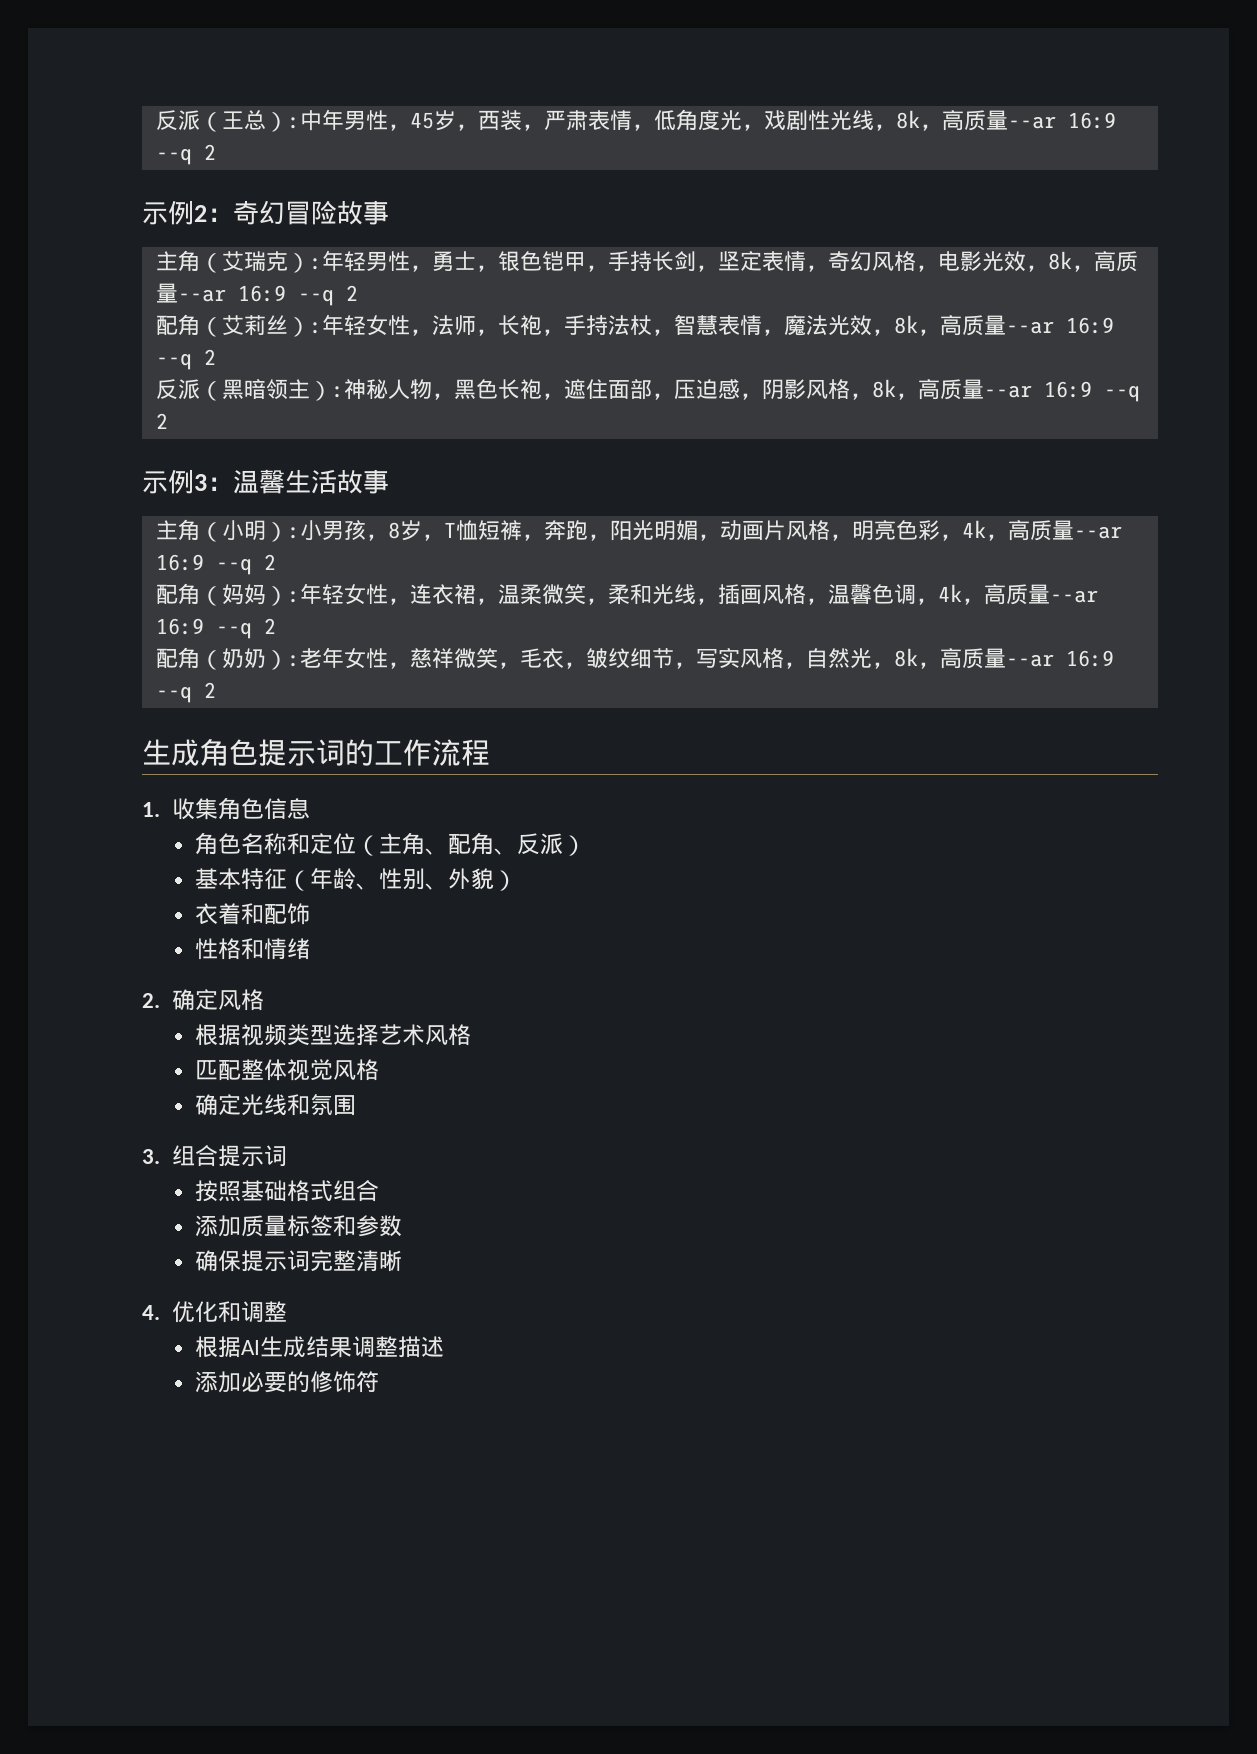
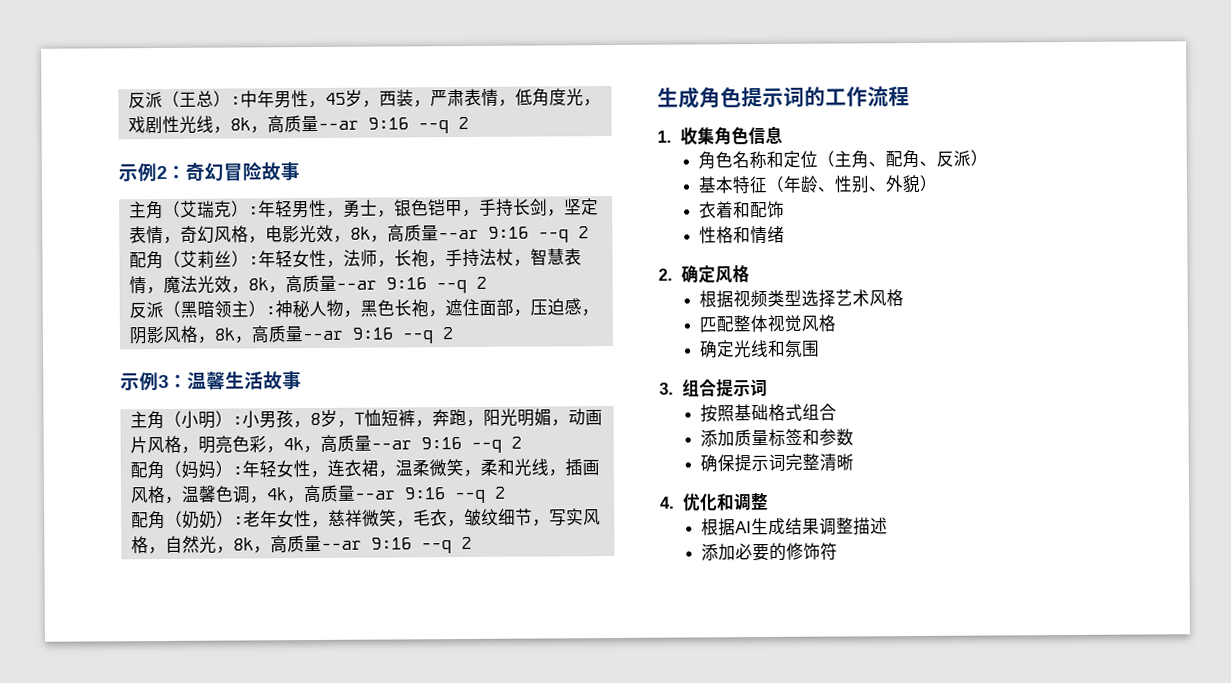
[1067,112,1116,129] 16:9 -> [367,117,409,130] 9:16
[237,285,286,302] 16:9 -> [487,226,529,239] 9:16
[1065,317,1114,334] 16:9 -> [385,277,427,290] 9:16
[1043,381,1092,398] 16:9 -> [351,327,393,340] 9:16
[155,554,204,571] 16:9 -> [420,437,462,450] 9:16
[155,618,204,635] 16:9 -> [403,487,446,500] 9:16
[1065,650,1114,667] 16:9 -> [370,537,412,550] 9:16

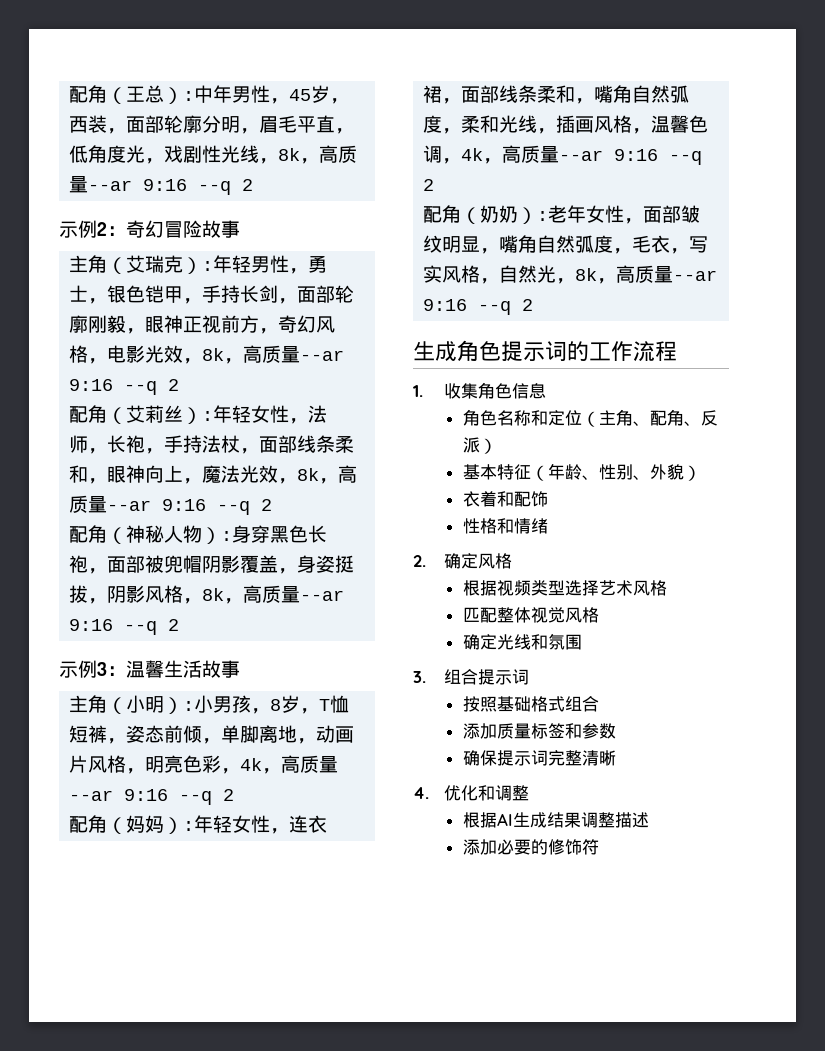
[127,91,163,109] 反派 -> [69,85,108,103] 配角
[429,88,499,107] 严肃表情 -> [126,115,336,134] 面部轮廓分明，眉毛平直
[563,198,599,216] [128,225,164,245] 坚定表情 -> [297,285,355,303] [69,315,260,334] 面部轮廓刚毅，眼神正视前方
[529,248,582,266] [128,276,147,295] 智慧表情 -> [259,435,355,453] [69,465,184,484] 面部线条柔和，眼神向上
[128,298,582,319] 反派（黑暗领主）:神秘人物，黑色长袍，遮住面部，压迫感 -> [69,525,328,544] [69,555,355,574] [69,585,89,603] 配角（神秘人物）:身穿黑色长袍，面部被兜帽阴影覆盖，身姿挺拔
[431,408,552,427] 奔跑，阳光明媚 -> [126,725,298,744] 姿态前倾，单脚离地
[394,459,464,477] 温柔微笑 -> [461,85,690,104] [423,115,443,133] 面部线条柔和，嘴角自然弧度
[327,508,533,528] 慈祥微笑，毛衣，皱纹细节 -> [643,205,701,223] [423,235,671,254] 面部皱纹明显，嘴角自然弧度，毛衣

